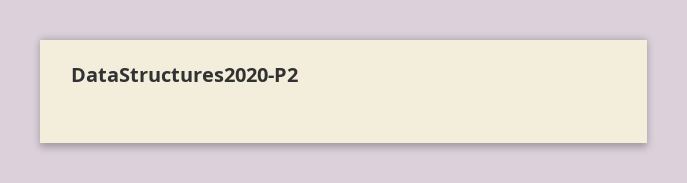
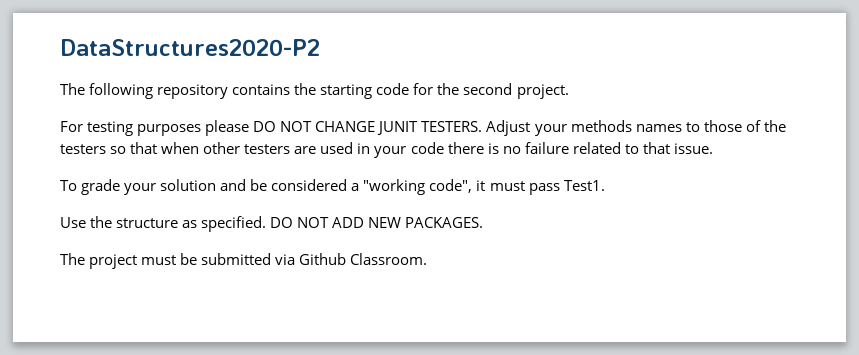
(298, 75) none -> [60,83,569,99] [60,120,786,136] [60,142,713,158] [60,179,605,195] [60,216,484,232] [60,253,428,269] // The following repository contains the starting code for the second project. // For testing purposes please DO NOT CHANGE JUNIT TESTERS. Adjust your methods names to those of the testers so that when other testers are used in your code there is no failure related to that issue. // To grade your solution and be considered a "working code", it must pass Test1. // Use the structure as specified. DO NOT ADD NEW PACKAGES. // The project must be submitted via Github Classroom.

